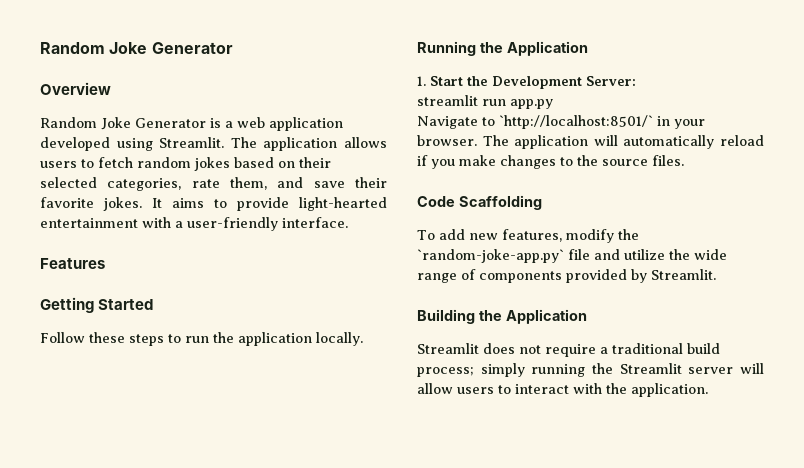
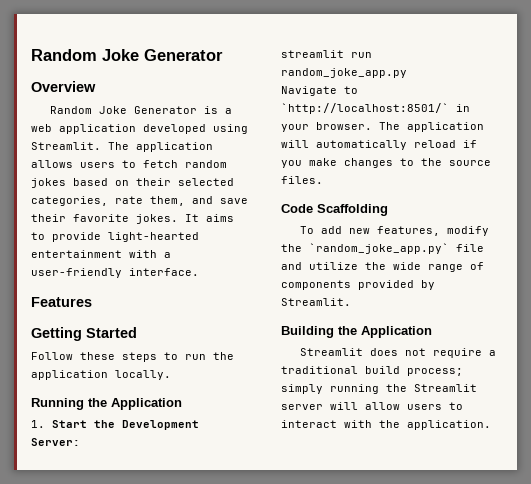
[510,99,553,109] app.py -> [281,68,407,78] random_joke_app.py
[417,249,564,263] `random-joke-app.py` -> [309,243,449,254] `random_joke_app.py`

